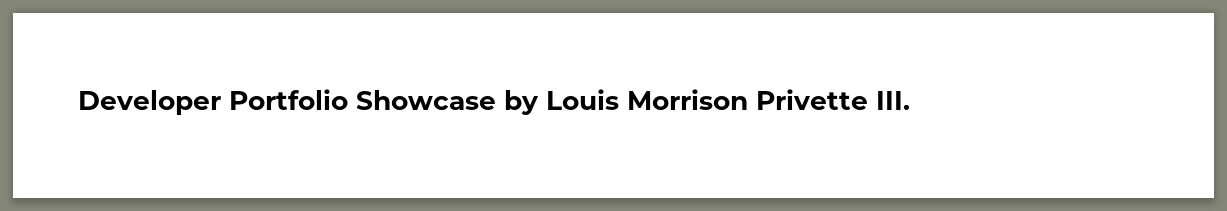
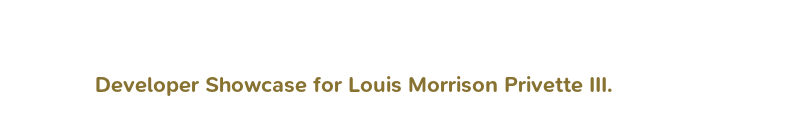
[229,89,539,115] Portfolio Showcase by -> [205,76,343,93] Showcase for

